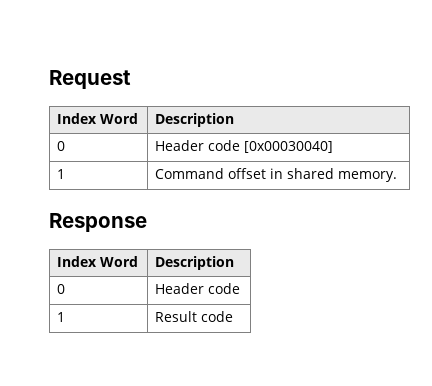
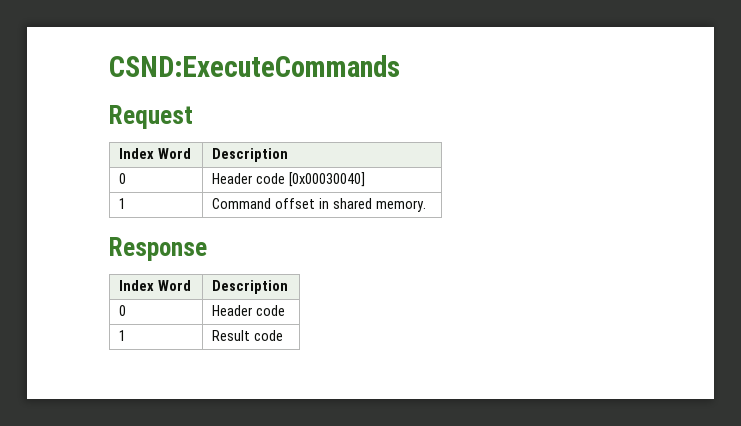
(49, 79) none -> [109,55,400,77] CSND:ExecuteCommands //

